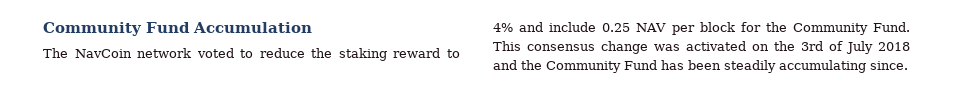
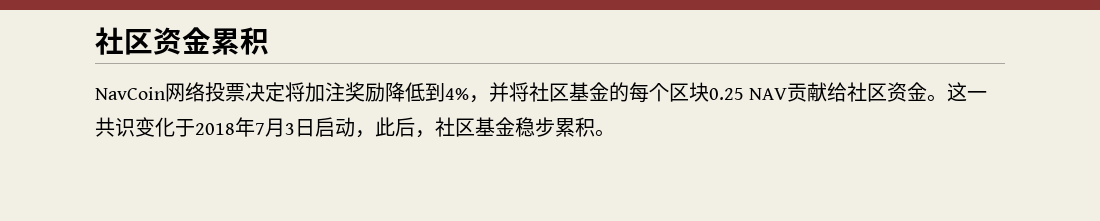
[43,22,312,36] [43,48,460,61] [493,22,910,35] [493,41,910,54] [493,60,908,73] Community Fund Accumulation // The NavCoin network voted to reduce the staking reward to 4% and include 0.25 NAV per block for the Community Fund. This consensus change was activated on the 3rd of July 2018 and the Community Fund has been steadily accumulating since. -> [95,27,269,55] [95,82,988,103] [95,117,615,138] 社区资金累积 // NavCoin网络投票决定将加注奖励降低到4%，并将社区基金的每个区块0.25 NAV贡献给社区资金。这一共识变化于2018年7月3日启动，此后，社区基金稳步累积。

